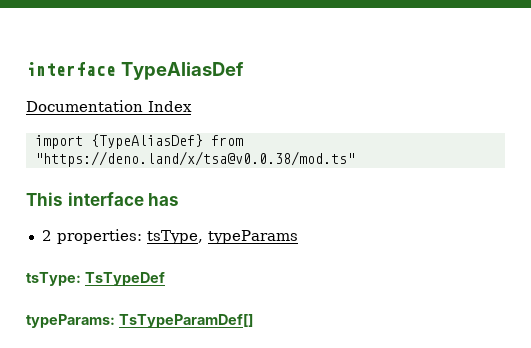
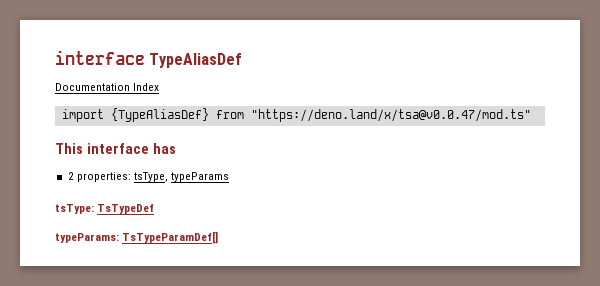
[34,151,355,167] "https://deno.land/x/tsa@v0.0.38/mod.ts" -> [250,109,531,122] "https://deno.land/x/tsa@v0.0.47/mod.ts"

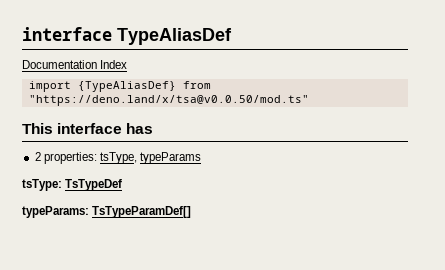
[250,109,531,122] "https://deno.land/x/tsa@v0.0.47/mod.ts" -> [28,95,309,106] "https://deno.land/x/tsa@v0.0.50/mod.ts"

